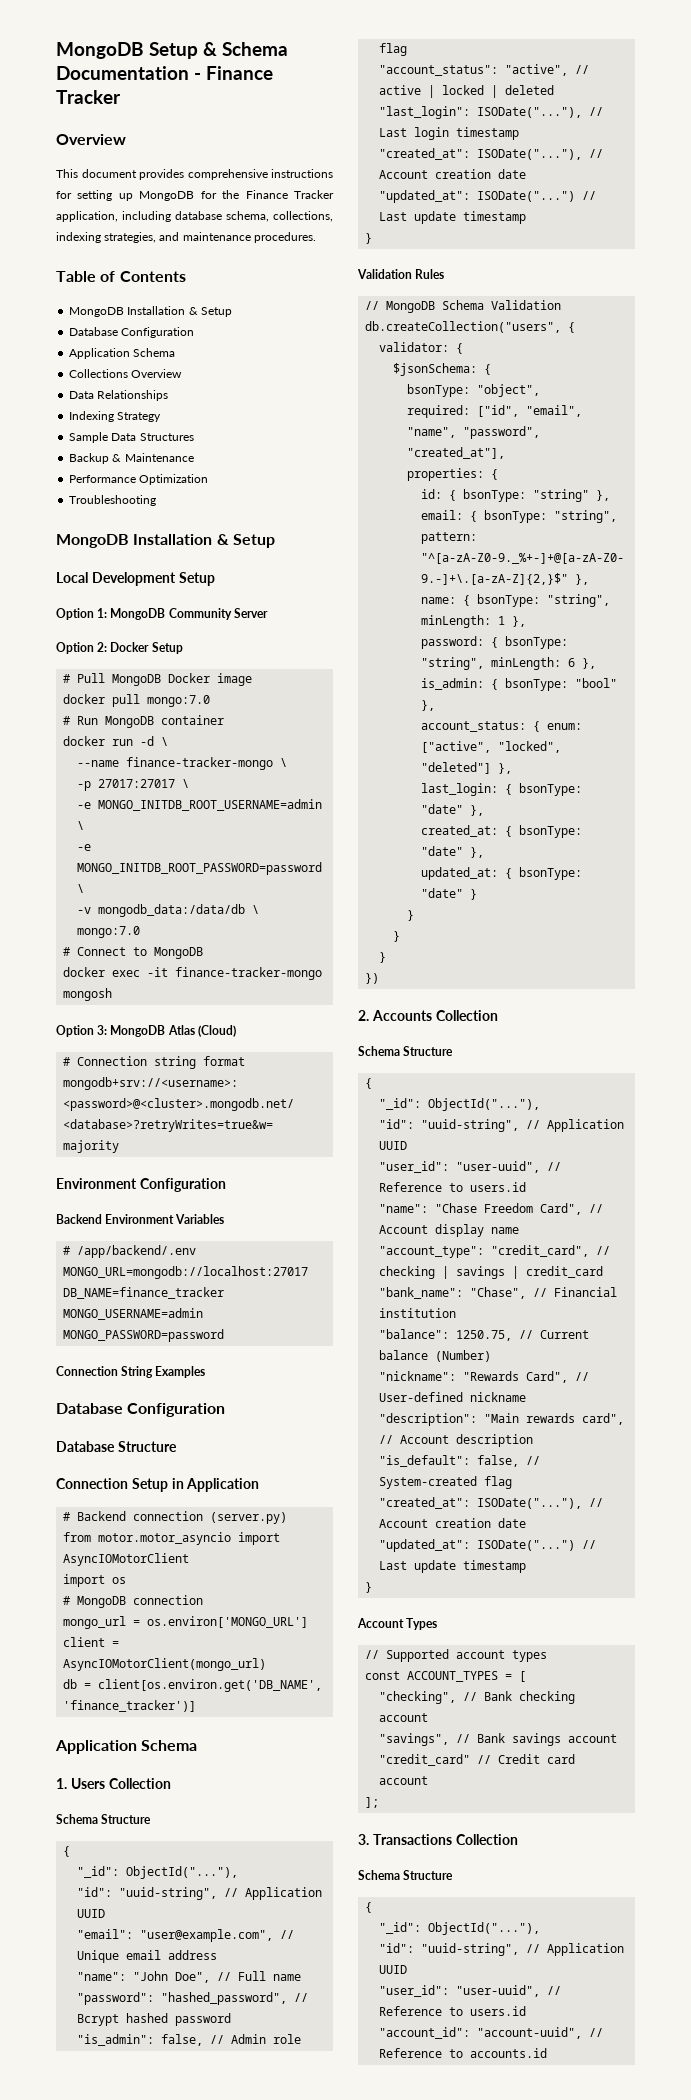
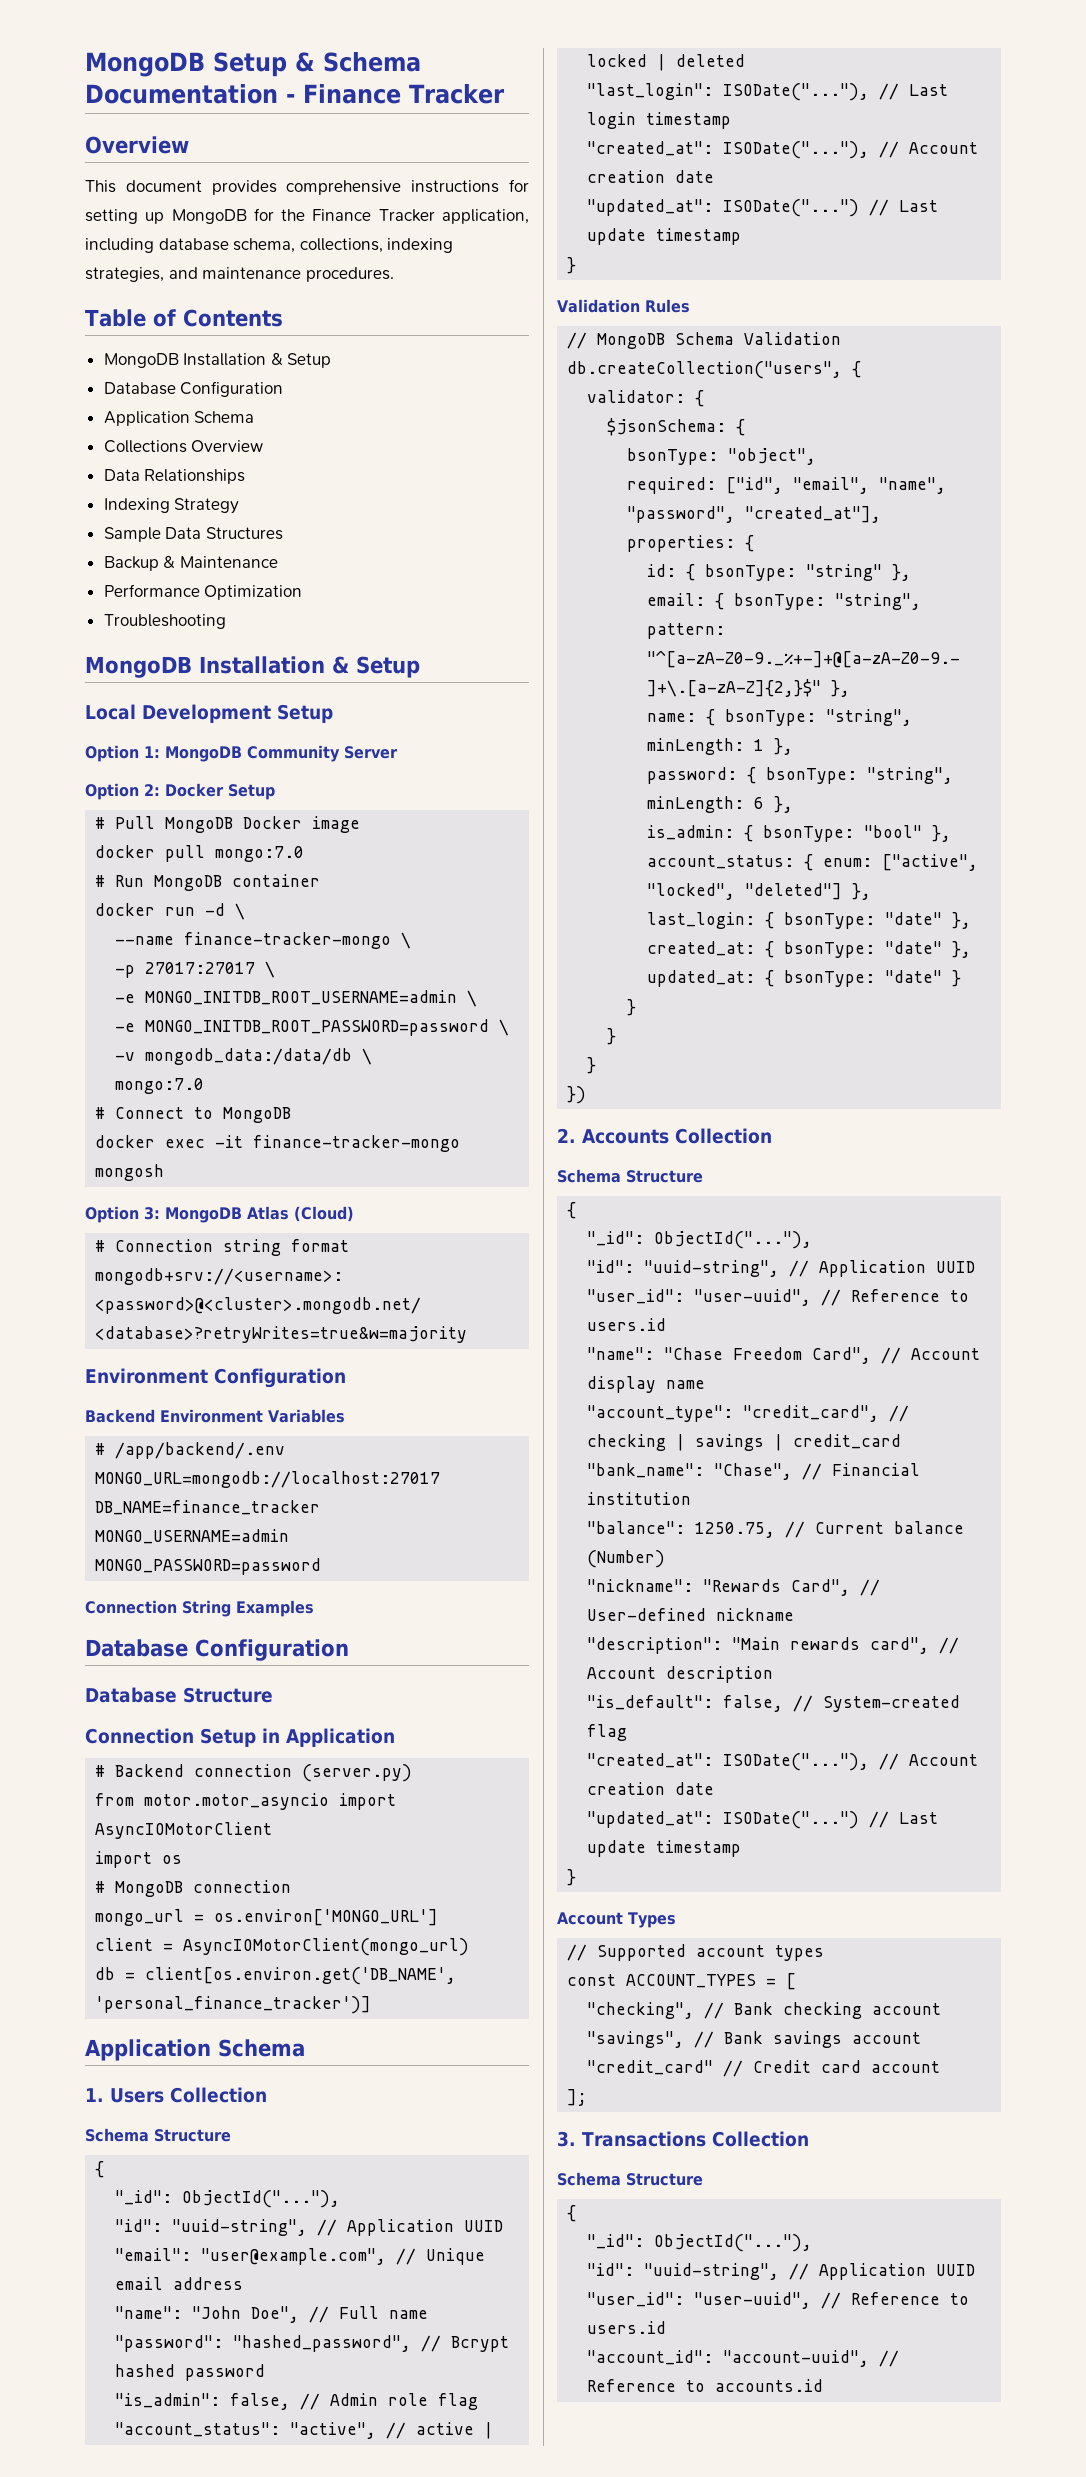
[63,1700,197,1712] 'finance_tracker')] -> [95,1996,372,2014] 'personal_finance_tracker')]

